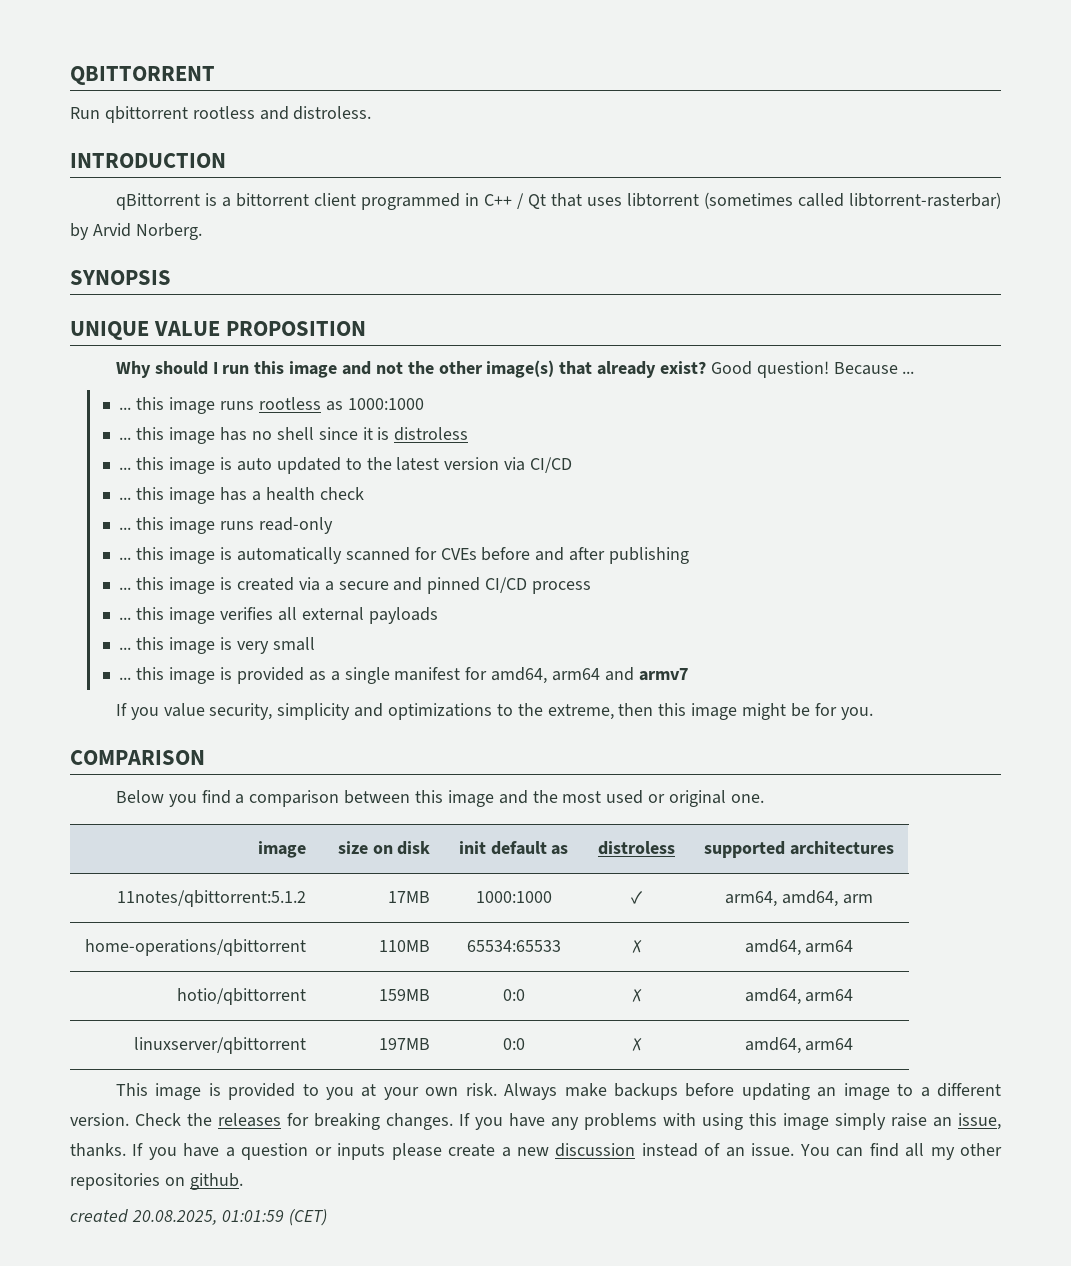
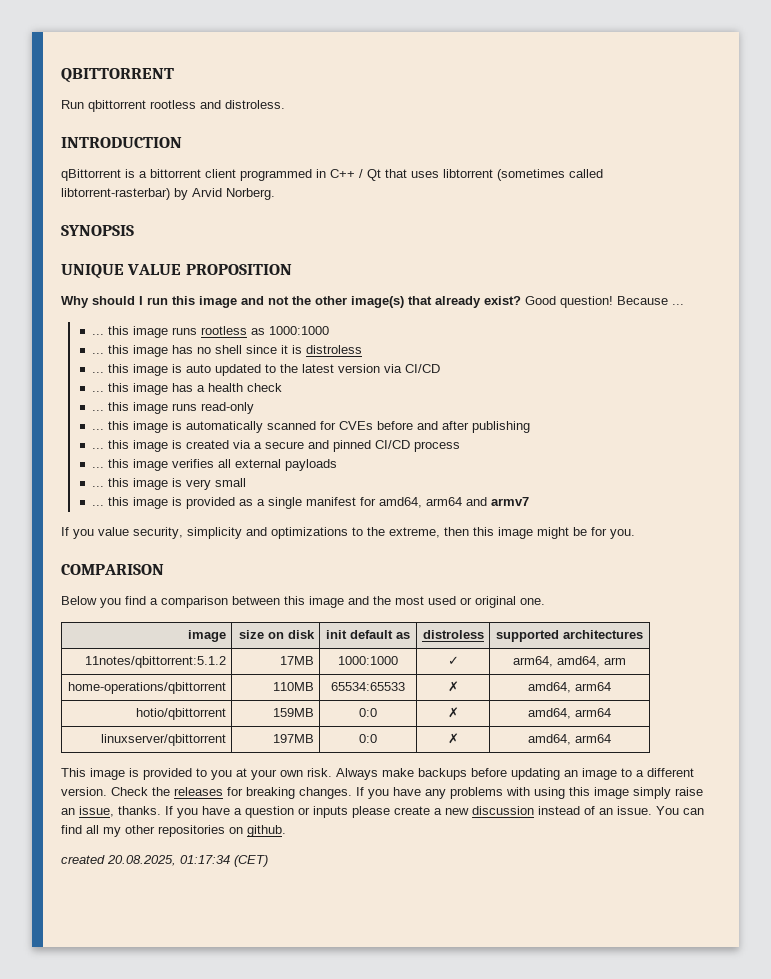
[221,1210,284,1222] 01:01:59 -> [180,855,230,864] 01:17:34

